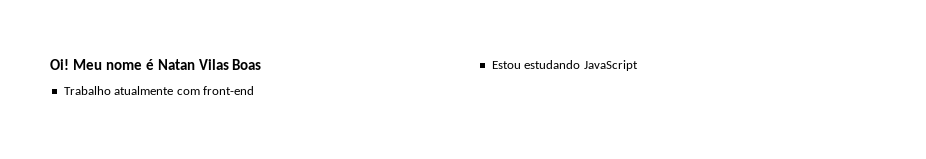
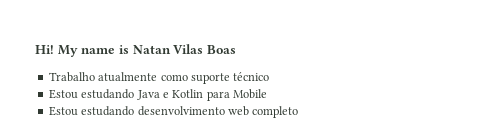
[50,59,154,70] Oi! Meu nome é -> [35,45,129,57] Hi! My name is
[176,86,254,95] [491,60,638,71] com front-end // Estou estudando JavaScript -> [160,72,270,84] [48,89,267,101] [48,106,299,118] como suporte técnico // Estou estudando Java e Kotlin para Mobile // Estou estudando desenvolvimento web completo

